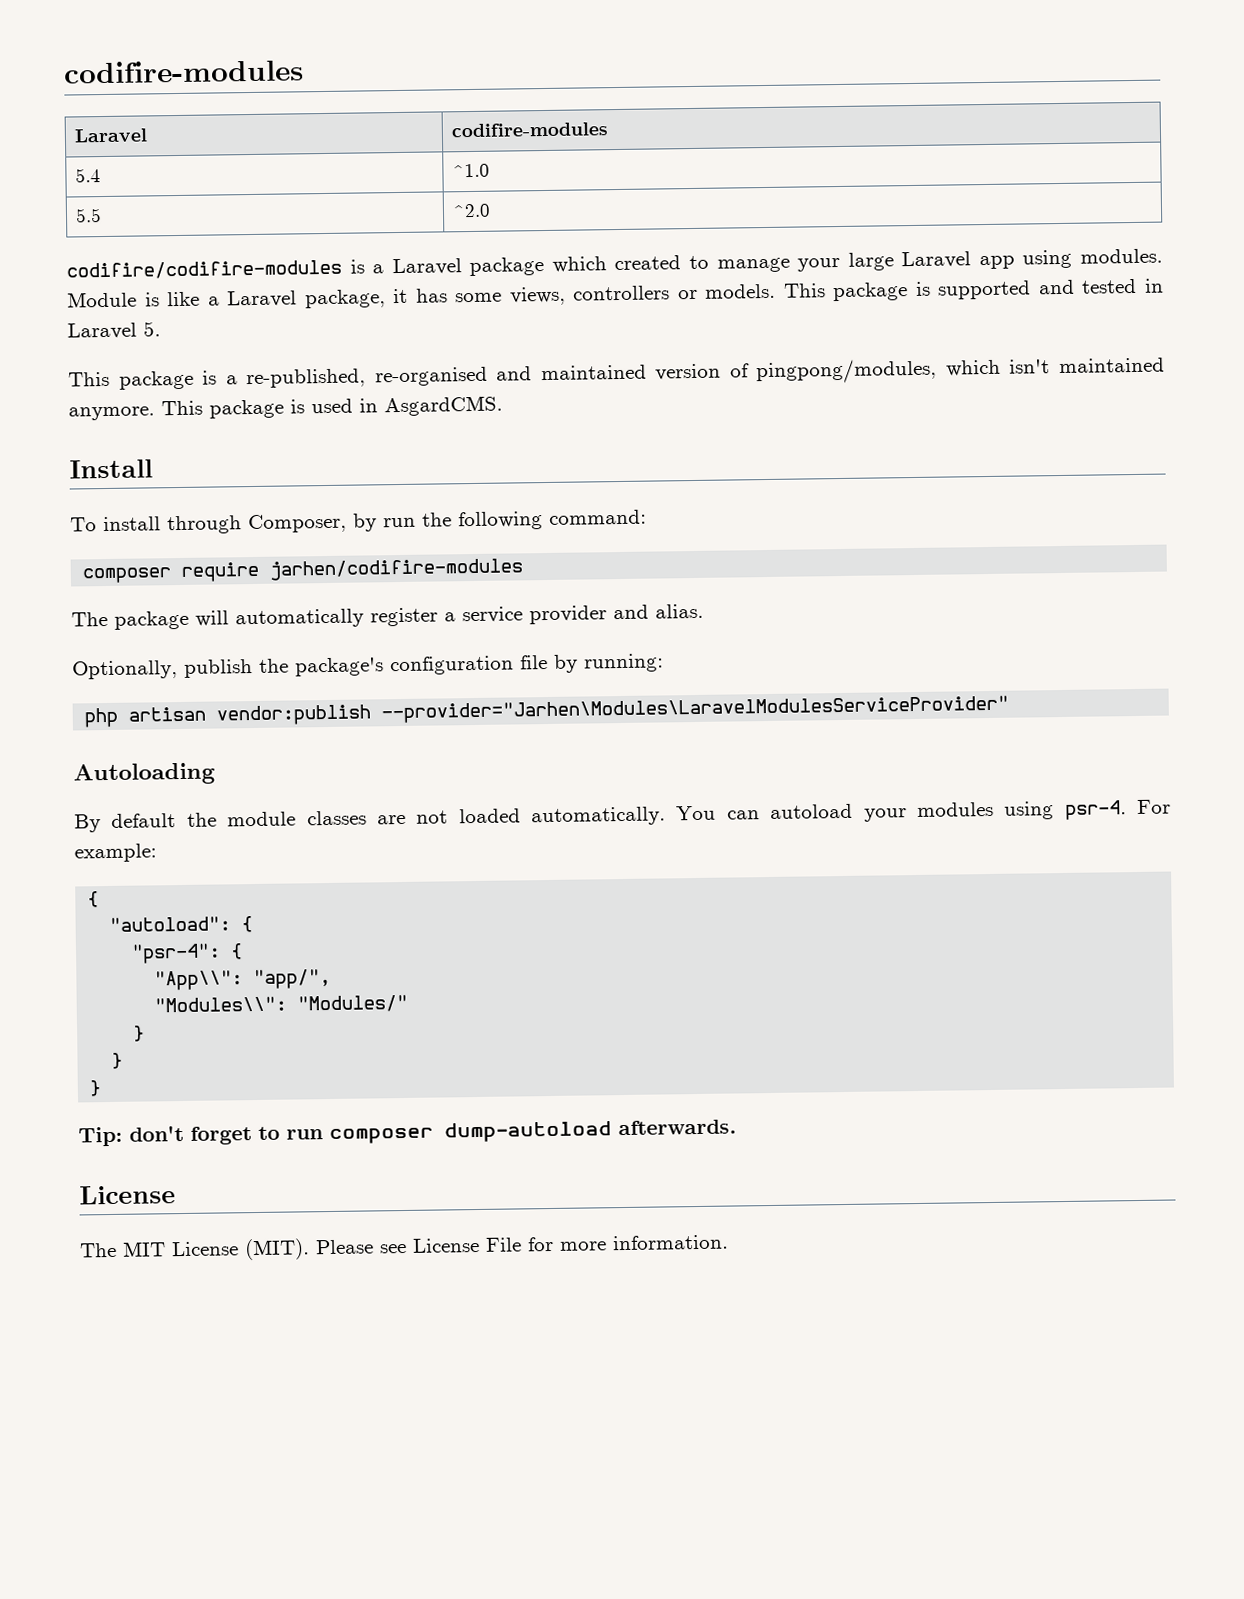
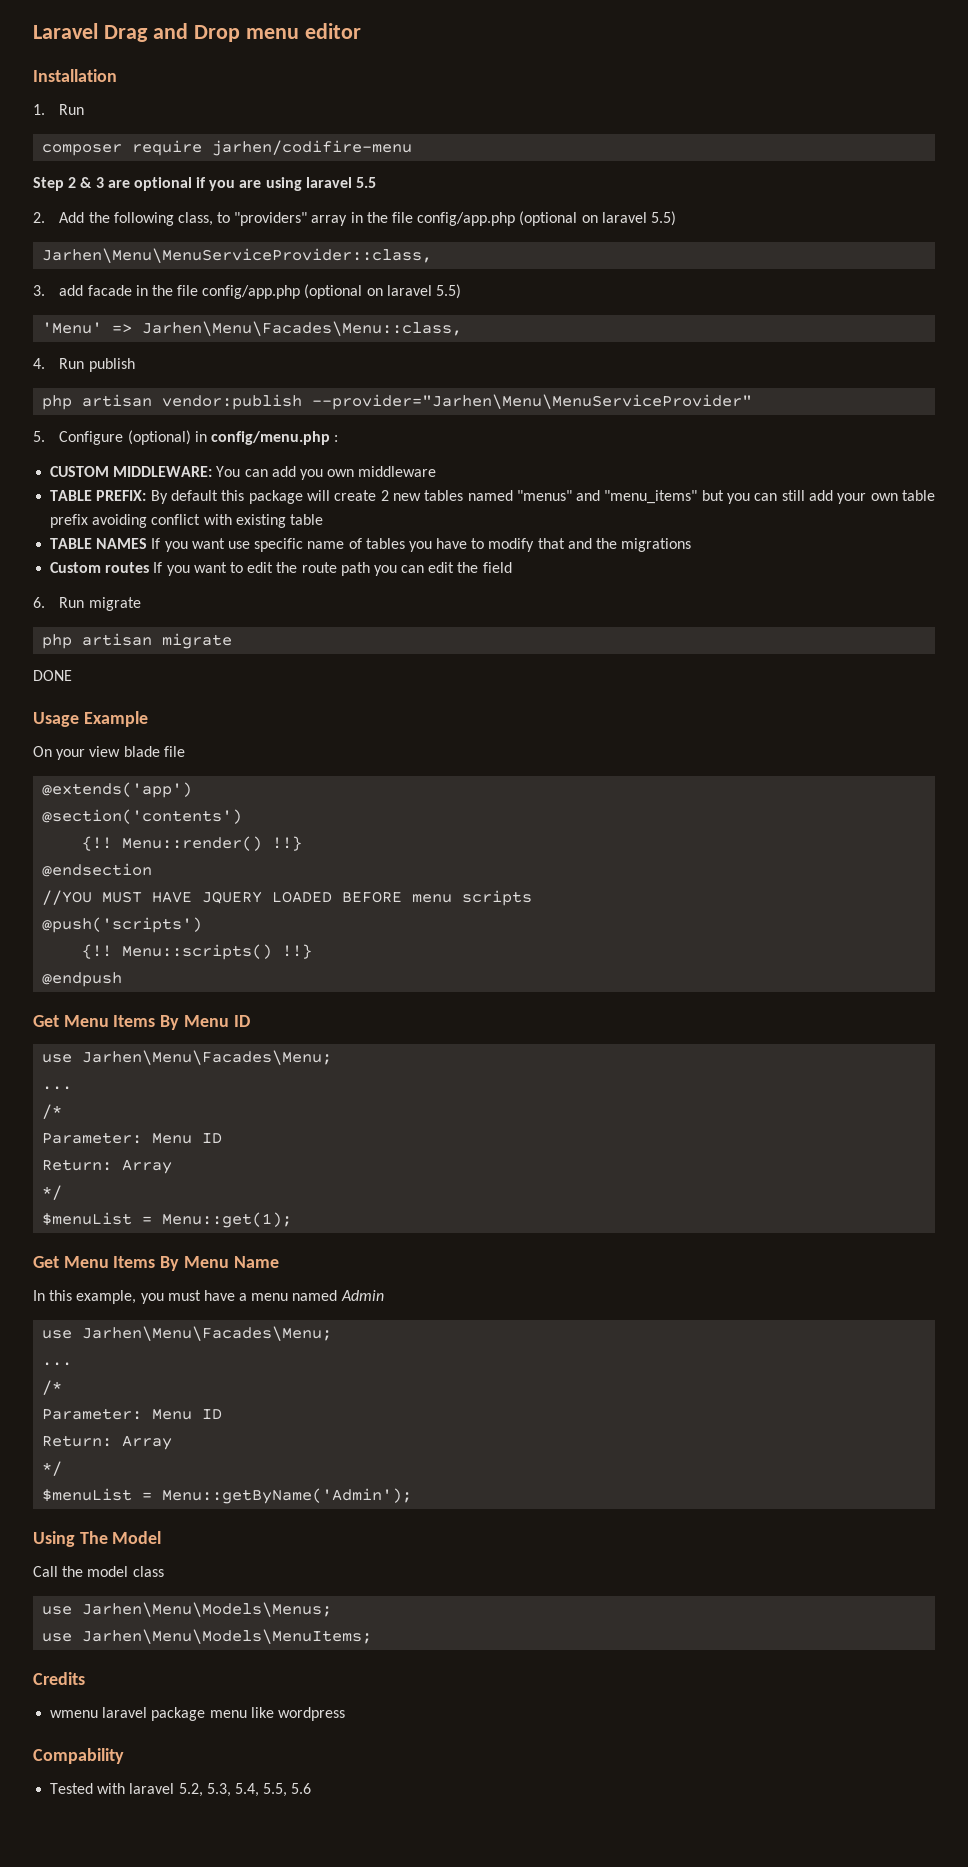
[63,59,304,84] [74,128,148,143] [451,122,609,138] [75,168,102,183] [452,163,491,178] [75,208,103,223] [452,203,492,218] [66,248,1163,280] [67,278,1164,309] [67,321,161,340] [68,357,1165,390] [68,395,503,421] [69,459,153,479] [70,509,647,535] [82,558,524,584] [71,603,704,630] [72,653,664,680] [84,695,1010,728] [73,762,215,786] [74,799,1171,833] [74,843,157,863] [87,891,100,908] [109,916,254,933] [131,943,244,964] [154,968,332,991] [154,994,409,1013] [133,1025,146,1042] [111,1052,124,1069] [89,1080,102,1097] [78,1119,737,1147] [79,1185,176,1205] [79,1234,729,1261] codifire-modules // Laravel | codifire-modules // 5.4 | ^1.0 // 5.5 | ^2.0 // codifire/codifire-modules is a Laravel package which created to manage your large Laravel app using modules. Module is like a Laravel package, it has some views, controllers or models. This package is supported and tested in Laravel 5. // This package is a re-published, re-organised and maintained version of pingpong/modules, which isn't maintained anymore. This package is used in AsgardCMS. // Install // To install through Composer, by run the following command: // composer require jarhen/codifire-modules // The package will automatically register a service provider and alias. // Optionally, publish the package's configuration file by running: // php artisan vendor:publish --provider="Jarhen\Modules\LaravelModulesServiceProvider" // Autoloading // By default the module classes are not loaded automatically. You can autoload your modules using psr-4. For example: // { // "autoload": { // "psr-4": { // "App\\": "app/", // "Modules\\": "Modules/" // } // } // } // Tip: don't forget to run composer dump-autoload afterwards. // License // The MIT License (MIT). Please see License File for more information. -> [33,23,361,42] [33,69,117,82] [33,104,85,115] [42,140,413,156] [33,177,377,191] [33,211,676,226] [42,248,433,263] [33,284,461,299] [42,321,463,336] [33,358,135,372] [42,394,753,410] [33,430,339,445] [50,466,437,480] [50,490,936,504] [50,514,323,528] [50,538,692,552] [50,562,512,576] [33,597,141,611] [42,633,233,649] [33,670,72,681] [33,711,148,727] [33,746,185,760] [42,782,193,798] [42,809,243,824] [82,836,303,851] [42,863,153,877] [42,890,533,906] [42,917,203,933] [82,944,313,960] [42,972,123,987] [33,1015,250,1030] [42,1050,333,1065] [42,1086,73,1090] [42,1104,63,1119] [42,1132,223,1144] [42,1159,173,1174] [42,1185,63,1200] [42,1212,293,1228] [33,1256,279,1271] [33,1290,384,1304] [42,1326,333,1341] [42,1362,73,1366] [42,1380,63,1395] [42,1408,223,1420] [42,1435,173,1450] [42,1461,63,1476] [42,1488,413,1504] [33,1531,162,1547] [33,1566,164,1577] [42,1602,333,1617] [42,1629,373,1644] [33,1672,85,1685] [50,1707,345,1721] [33,1748,124,1764] [50,1783,312,1797] Laravel Drag and Drop menu editor // Installation // 1. Run // composer require jarhen/codifire-menu // Step 2 & 3 are optional if you are using laravel 5.5 // 2. Add the following class, to "providers" array in the file config/app.php (optional on laravel 5.5) // Jarhen\Menu\MenuServiceProvider::class, // 3. add facade in the file config/app.php (optional on laravel 5.5) // 'Menu' => Jarhen\Menu\Facades\Menu::class, // 4. Run publish // php artisan vendor:publish --provider="Jarhen\Menu\MenuServiceProvider" // 5. Configure (optional) in config/menu.php : // CUSTOM MIDDLEWARE: You can add you own middleware // TABLE PREFIX: By default this package will create 2 new tables named "menus" and "menu_items" but you can still add your own table prefix avoiding conflict with existing table // TABLE NAMES If you want use specific name of tables you have to modify that and the migrations // Custom routes If you want to edit the route path you can edit the field // 6. Run migrate // php artisan migrate // DONE // Usage Example // On your view blade file // @extends('app') // @section('contents') // {!! Menu::render() !!} // @endsection // //YOU MUST HAVE JQUERY LOADED BEFORE menu scripts // @push('scripts') // {!! Menu::scripts() !!} // @endpush // Get Menu Items By Menu ID // use Jarhen\Menu\Facades\Menu; // ... // /* // Parameter: Menu ID // Return: Array // */ // $menuList = Menu::get(1); // Get Menu Items By Menu Name // In this example, you must have a menu named Admin // use Jarhen\Menu\Facades\Menu; // ... // /* // Parameter: Menu ID // Return: Array // */ // $menuList = Menu::getByName('Admin'); // Using The Model // Call the model class // use Jarhen\Menu\Models\Menus; // use Jarhen\Menu\Models\MenuItems; // Credits // wmenu laravel package menu like wordpress // Compability // Tested with laravel 5.2, 5.3, 5.4, 5.5, 5.6

